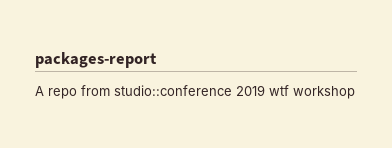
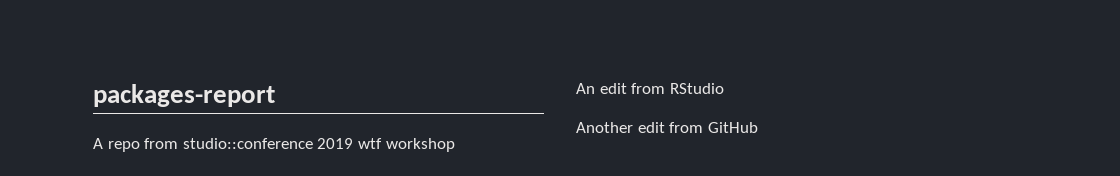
(355, 92) none -> [576,83,724,94] [576,122,758,133] // An edit from RStudio // Another edit from GitHub

